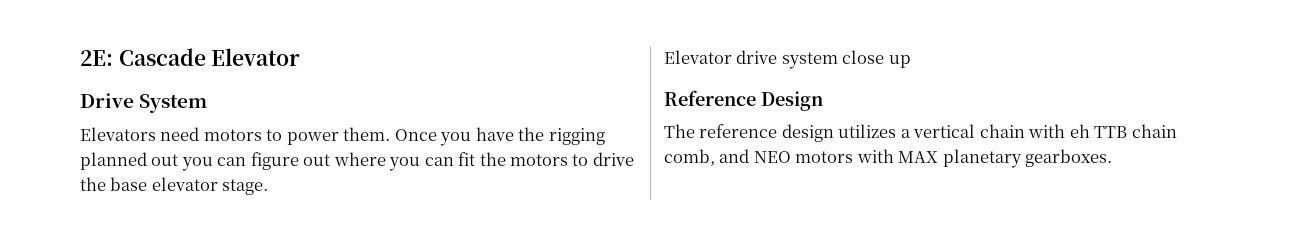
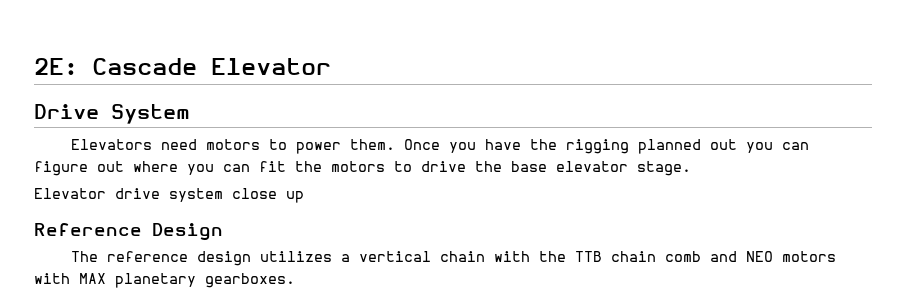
[1069,124,1090,138] eh -> [539,251,567,262] the
[664,149,715,166] comb, -> [665,251,702,262] comb

